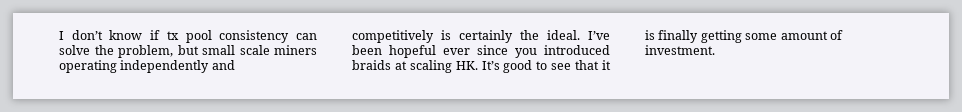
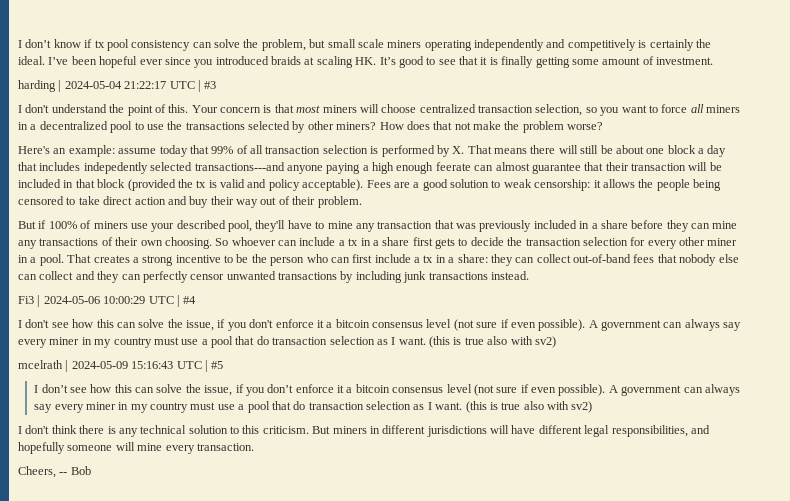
(715, 50) none -> [18,80,217,92] [18,104,740,116] [18,121,604,133] [18,145,727,157] [18,162,722,174] [18,179,721,191] [18,196,362,208] [18,220,738,232] [18,237,738,249] [18,254,739,266] [18,271,529,283] [18,295,197,307] [18,319,742,331] [18,336,556,348] [18,360,224,372] [34,384,740,396] [34,401,593,413] [18,425,710,437] [18,442,254,454] [18,466,91,478] // harding | 2024-05-04 21:22:17 UTC | #3 // I don't understand the point of this. Your concern is that most miners will choose centralized transaction selection, so you want to force all miners in a decentralized pool to use the transactions selected by other miners? How does that not make the problem worse? // Here's an example: assume today that 99% of all transaction selection is performed by X. That means there will still be about one block a day that includes indepedently selected transactions---and anyone paying a high enough feerate can almost guarantee that their transaction will be included in that block (provided the tx is valid and policy acceptable). Fees are a good solution to weak censorship: it allows the people being censored to take direct action and buy their way out of their problem. // But if 100% of miners use your described pool, they'll have to mine any transaction that was previously included in a share before they can mine any transactions of their own choosing. So whoever can include a tx in a share first gets to decide the transaction selection for every other miner in a pool. That creates a strong incentive to be the person who can first include a tx in a share: they can collect out-of-band fees that nobody else can collect and they can perfectly censor unwanted transactions by including junk transactions instead. // Fi3 | 2024-05-06 10:00:29 UTC | #4 // I don't see how this can solve the issue, if you don't enforce it a bitcoin consensus level (not sure if even possible). A government can always say every miner in my country must use a pool that do transaction selection as I want. (this is true also with sv2) // mcelrath | 2024-05-09 15:16:43 UTC | #5 // I don’t see how this can solve the issue, if you don’t enforce it a bitcoin consensus level (not sure if even possible). A government can always say every miner in my country must use a pool that do transaction selection as I want. (this is true also with sv2) // I don't think there is any technical solution to this criticism. But miners in different jurisdictions will have different legal responsibilities, and hopefully someone will mine every transaction. // Cheers, -- Bob

